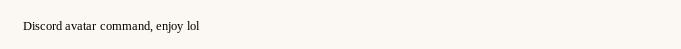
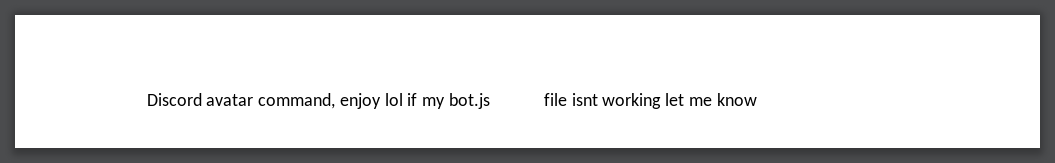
(200, 25) none -> [407,93,757,109] if my bot.js file isnt working let me know

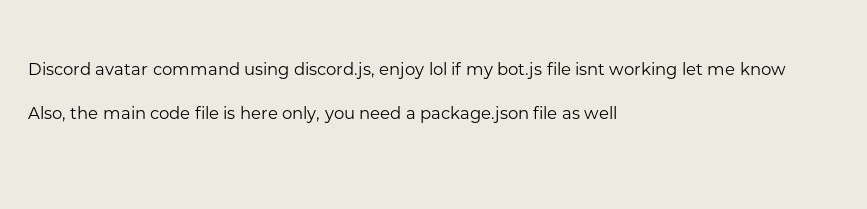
[258,93,336,109] command, -> [152,62,375,79] command using discord.js,
(757, 99) none -> [28,106,618,123] // Also, the main code file is here only, you need a package.json file as well

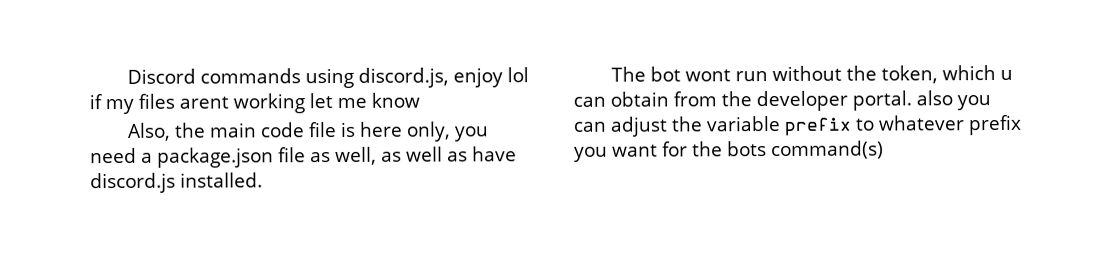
[95,62,240,75] avatar command -> [200,68,302,84] commands
[497,62,606,79] bot.js file isnt -> [138,93,229,109] files arent
[584,106,618,119] well -> [335,146,517,166] [90,172,263,194] [611,65,1014,84] [573,90,991,112] [573,114,1022,137] [574,140,884,162] well, as well as have discord.js installed. // The bot wont run without the token, which u can obtain from the developer portal. also you can adjust the variable prefix to whatever prefix you want for the bots command(s)

